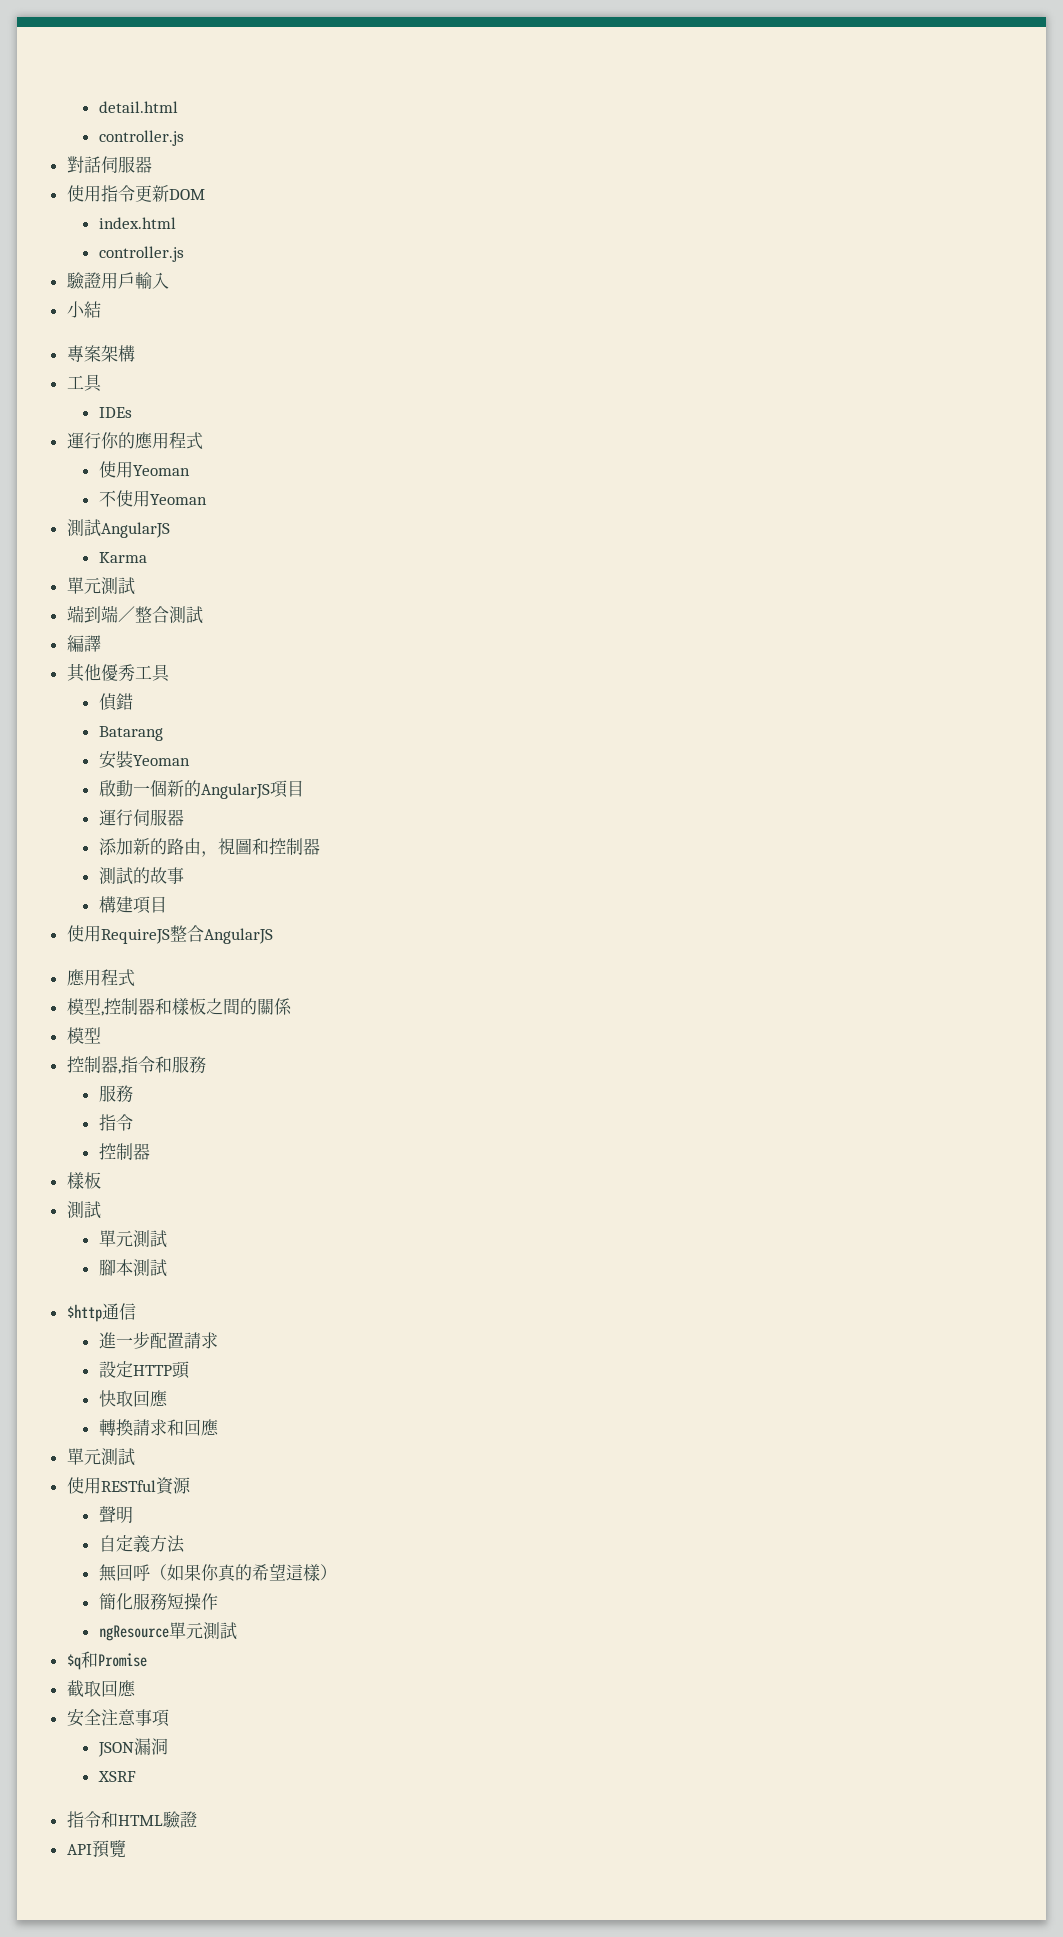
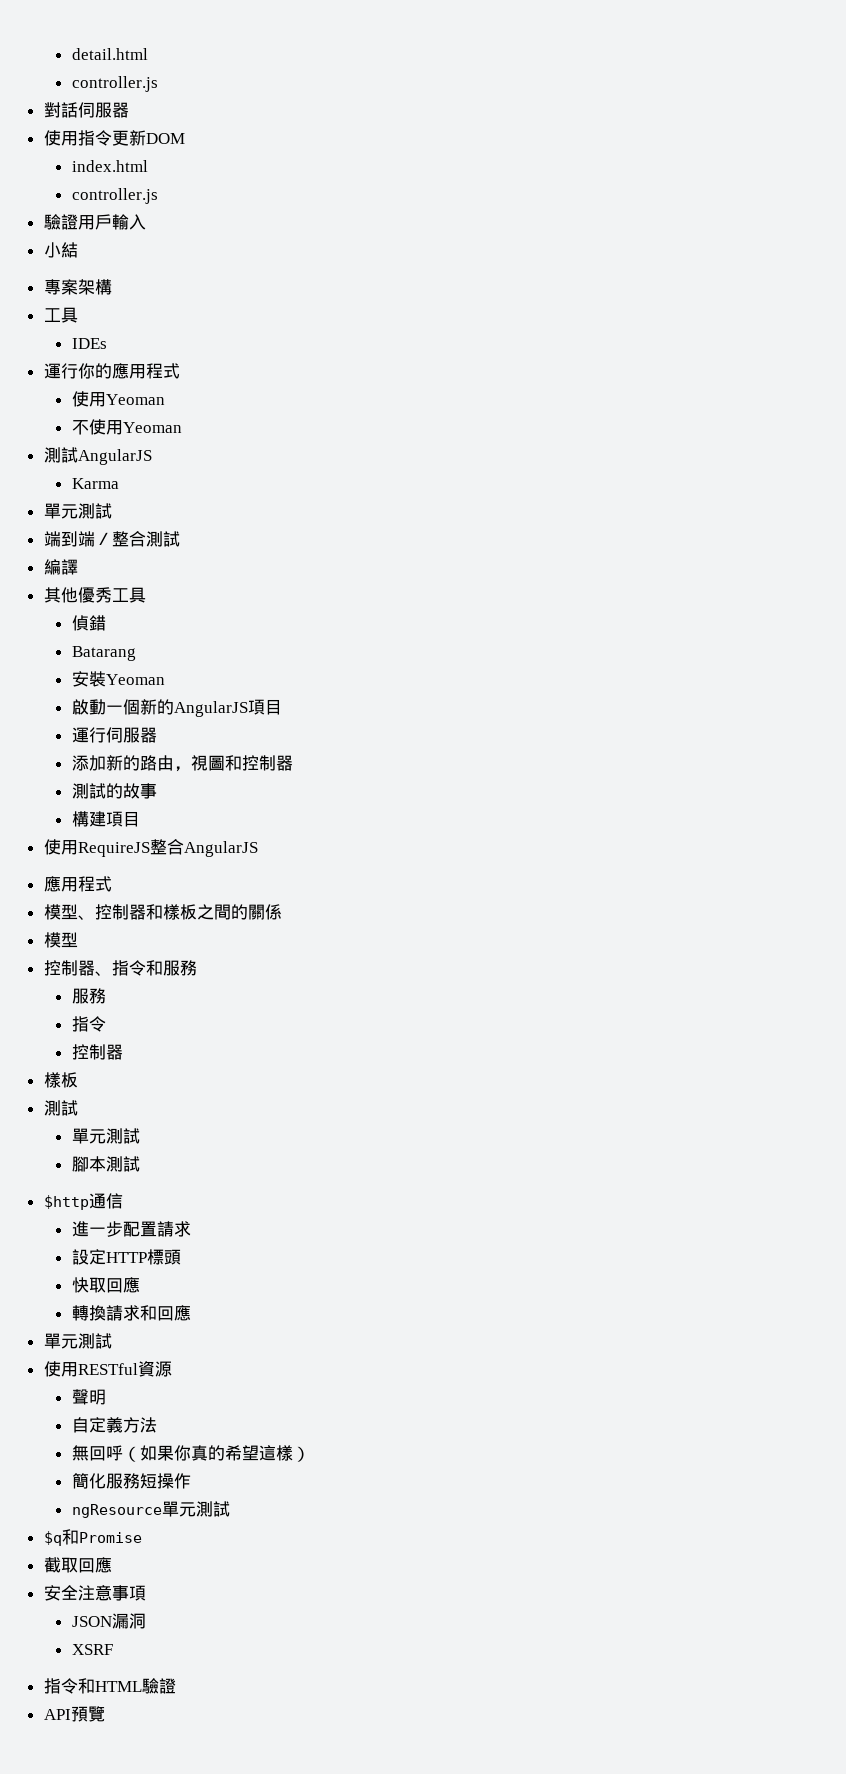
[100,1011,104,1016] , -> [77,915,95,920] 、
[117,1069,121,1074] , -> [94,971,112,976] 、
(172, 1370) none -> [146,1249,164,1265] 標

